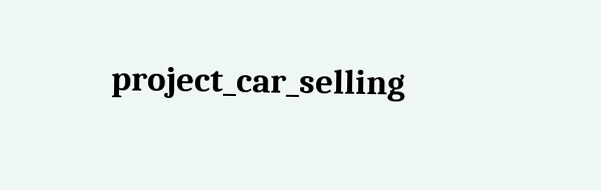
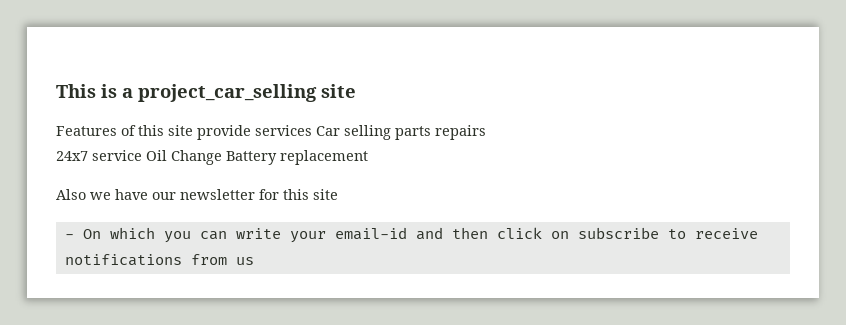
[110,65,406,102] project_car_selling -> [56,84,356,102] [56,125,486,140] [56,150,368,165] [56,189,338,200] [64,227,758,243] [64,254,254,266] This is a project_car_selling site // Features of this site provide services Car selling parts repairs // 24x7 service Oil Change Battery replacement // Also we have our newsletter for this site // - On which you can write your email-id and then click on subscribe to receive notifications from us

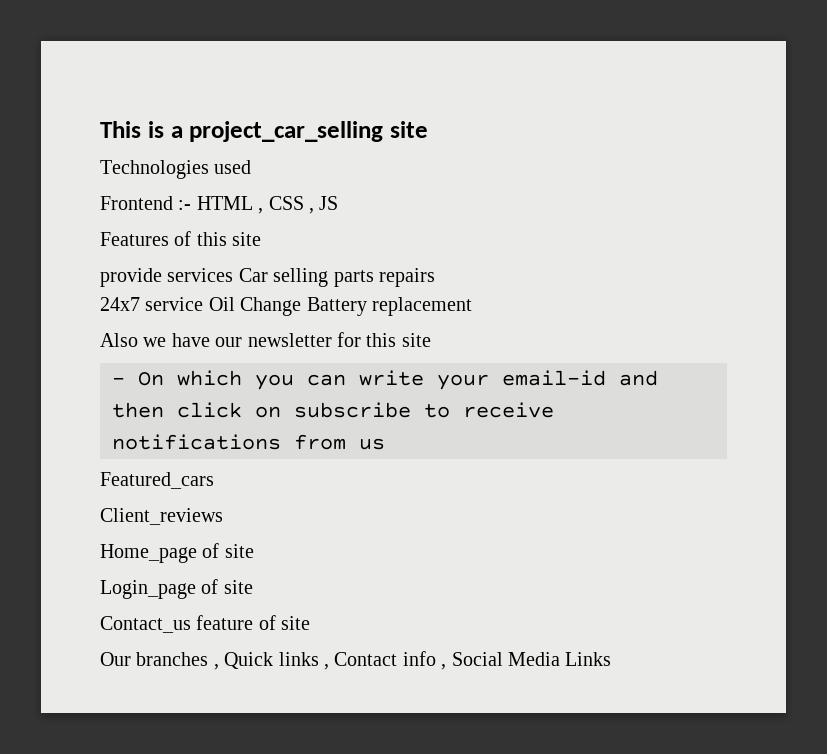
(356, 91) none -> [100,160,252,179] [100,196,339,214] // Technologies used // Frontend :- HTML , CSS , JS
(193, 130) none -> (262, 239) //
(254, 261) none -> [100,472,214,489] [100,508,223,525] [100,543,254,563] [100,579,253,599] [100,615,311,633] [100,651,612,670] // Featured_cars // Client_reviews // Home_page of site // Login_page of site // Contact_us feature of site // Our branches , Quick links , Contact info , Social Media Links

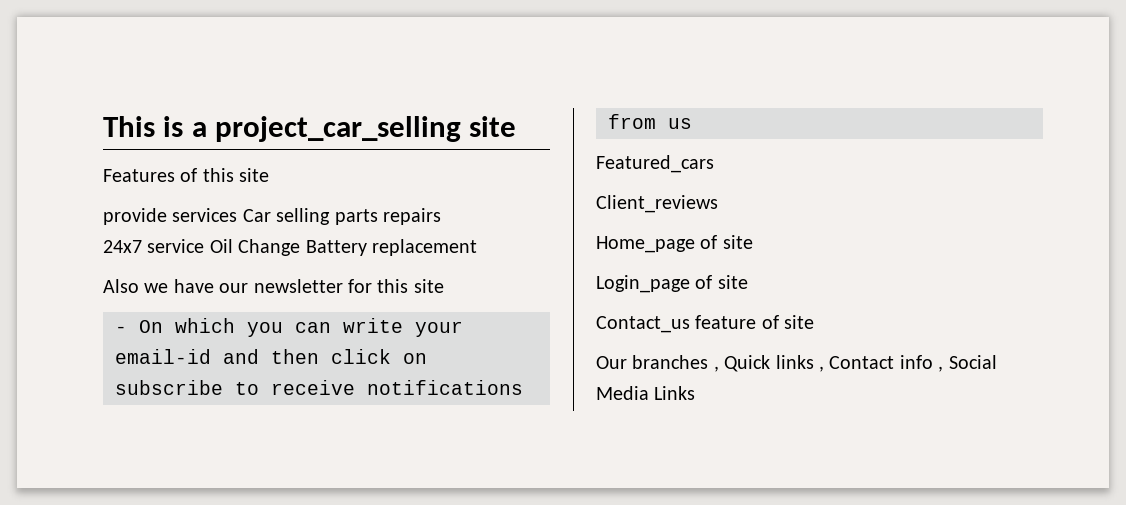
[100,160,252,179] [100,196,339,214] // Technologies used // Frontend :- HTML , CSS , JS -> (517, 126) none

